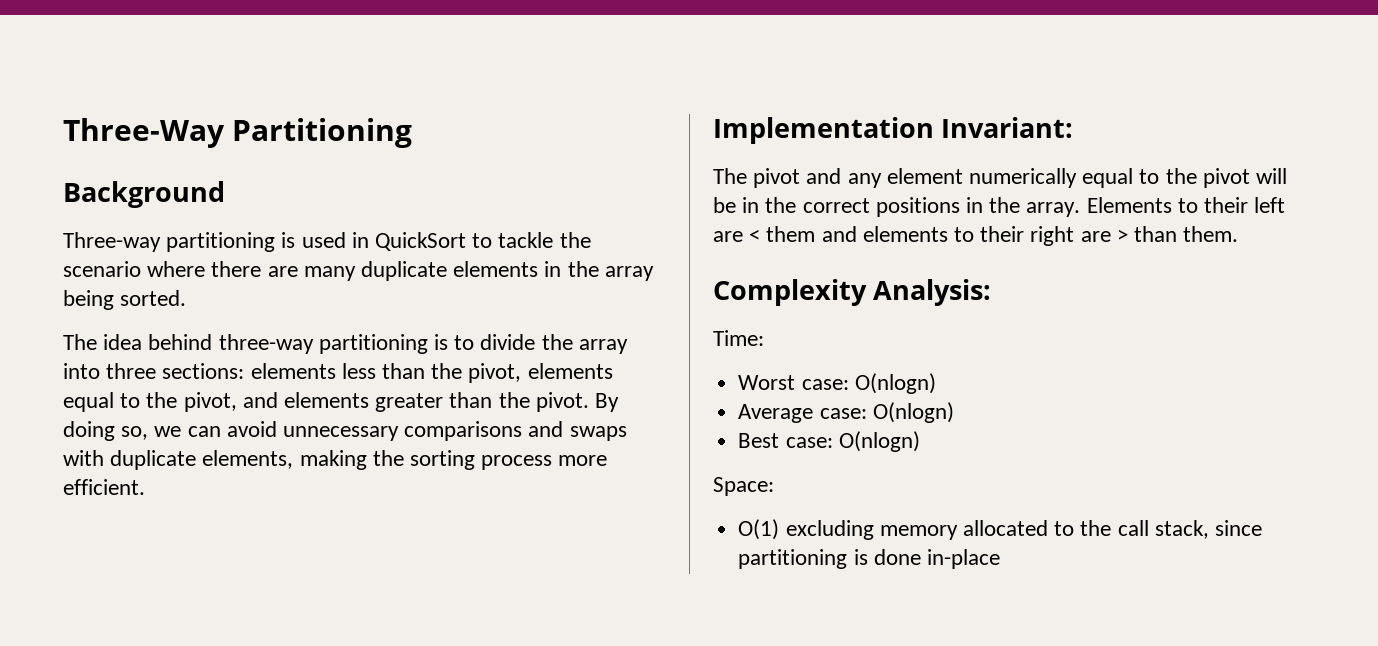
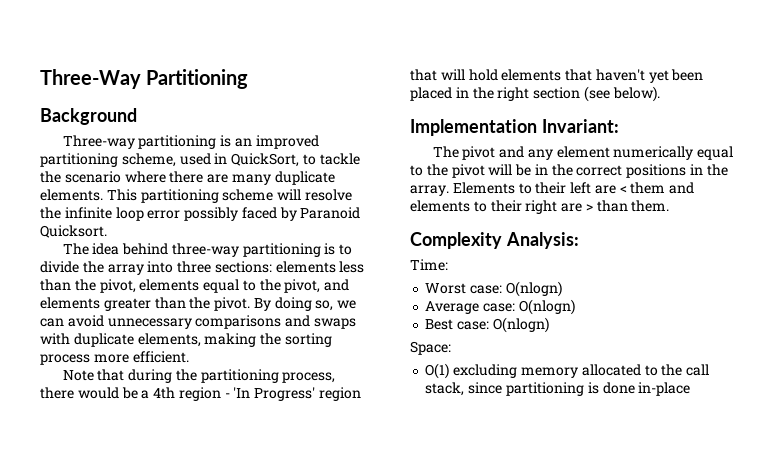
(296, 240) none -> [234,135,319,149] [40,153,176,167] an improved partitioning scheme,
[375,232,467,251] QuickSort -> [231,153,300,167] QuickSort,
[453,261,654,281] [63,290,187,310] elements in the array being sorted. -> [40,189,352,203] [40,207,361,221] [40,225,107,238] elements. This partitioning scheme will resolve the infinite loop error possibly faced by Paranoid Quicksort.
(145, 487) none -> [62,369,336,383] [40,387,362,401] [410,69,704,83] [410,86,660,102] // Note that during the partitioning process, there would be a 4th region - 'In Progress' region that will hold elements that haven't yet been placed in the right section (see below).

